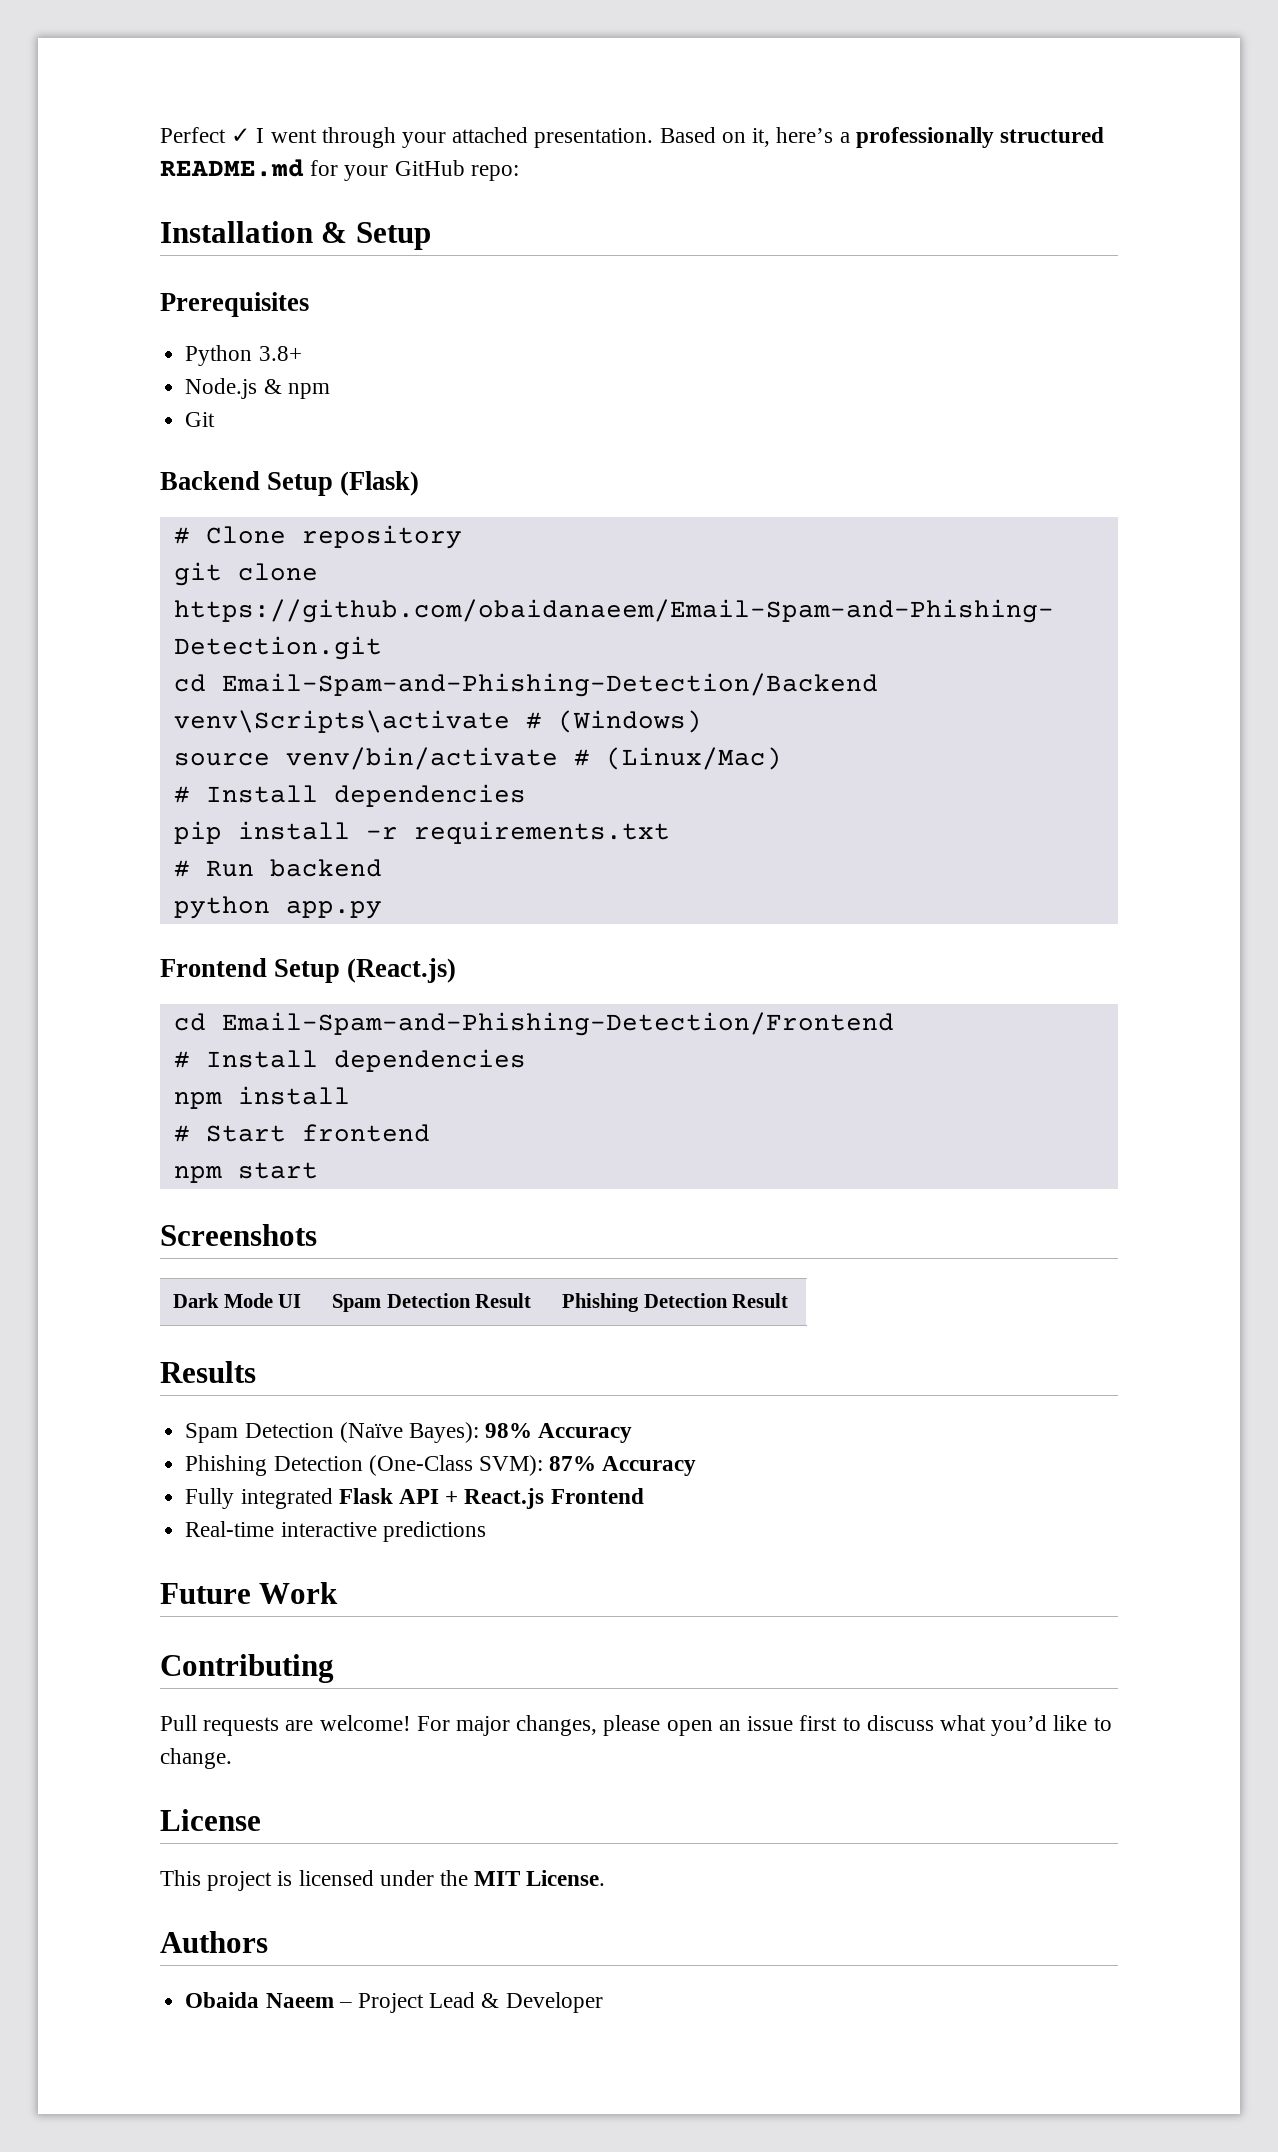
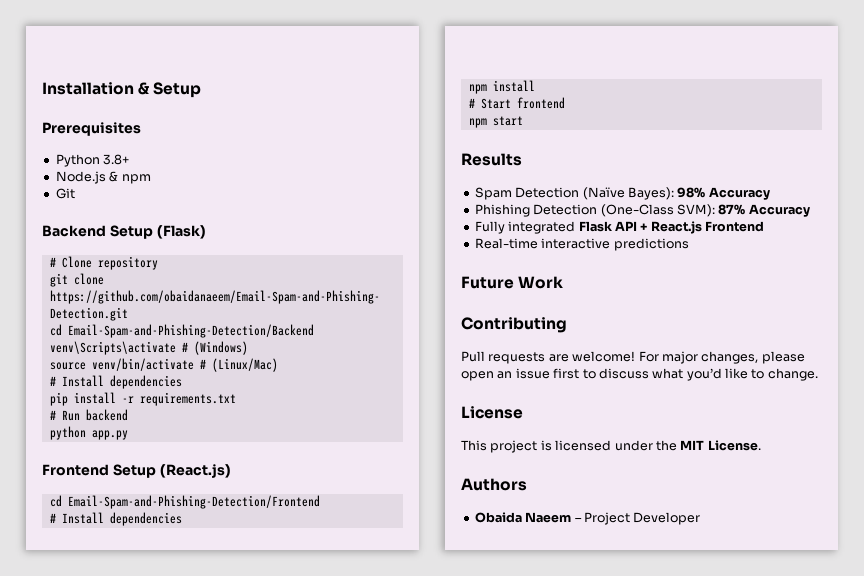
[160,127,1104,148] [160,159,519,181] Perfect ✓ I went through your attached presentation. Based on it, here’s a professionally structured README.md for your GitHub repo: // -> (42, 88) none
[160,1224,317,1246] [173,1293,302,1308] [332,1293,532,1312] [562,1293,789,1312] // Screenshots // Dark Mode UI | Spam Detection Result | Phishing Detection Result -> (523, 121) none
[429,1992,500,2008] Lead & -> (630, 518) none

